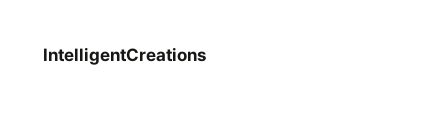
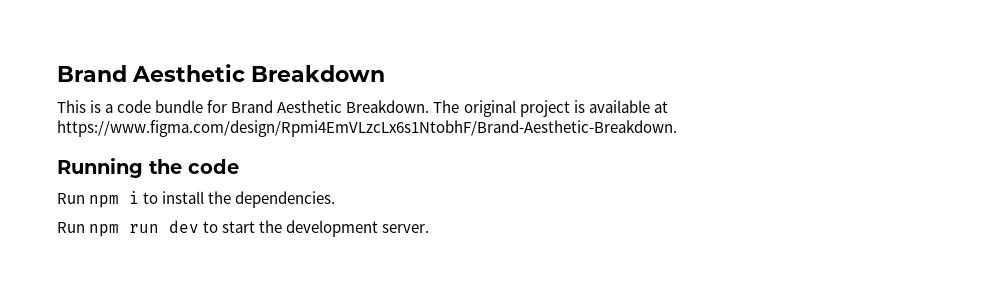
[43,47,206,65] IntelligentCreations -> [57,64,385,82] [57,100,668,117] [57,120,677,137] [57,158,239,178] [57,191,336,208] [57,220,430,237] Brand Aesthetic Breakdown // This is a code bundle for Brand Aesthetic Breakdown. The original project is available at https://www.figma.com/design/Rpmi4EmVLzcLx6s1NtobhF/Brand-Aesthetic-Breakdown. // Running the code // Run npm i to install the dependencies. // Run npm run dev to start the development server.

